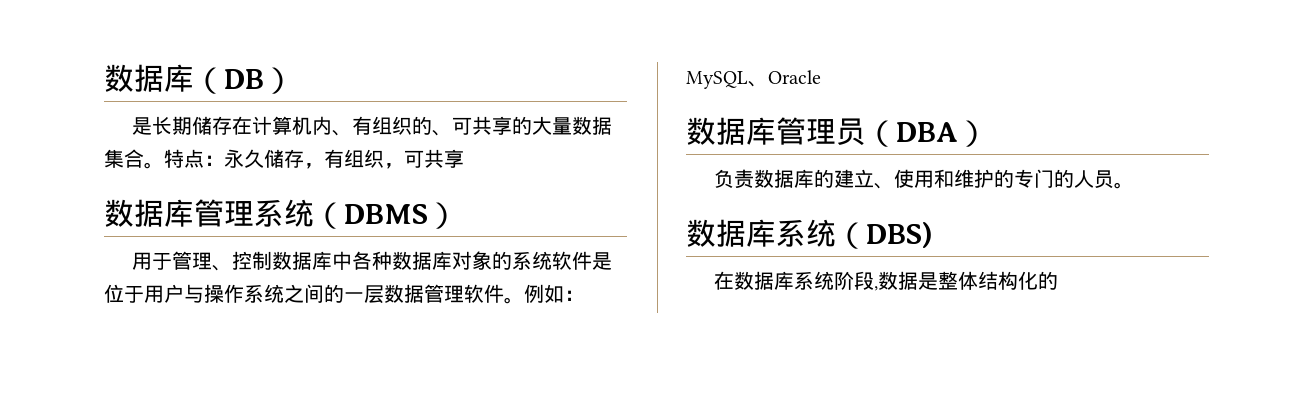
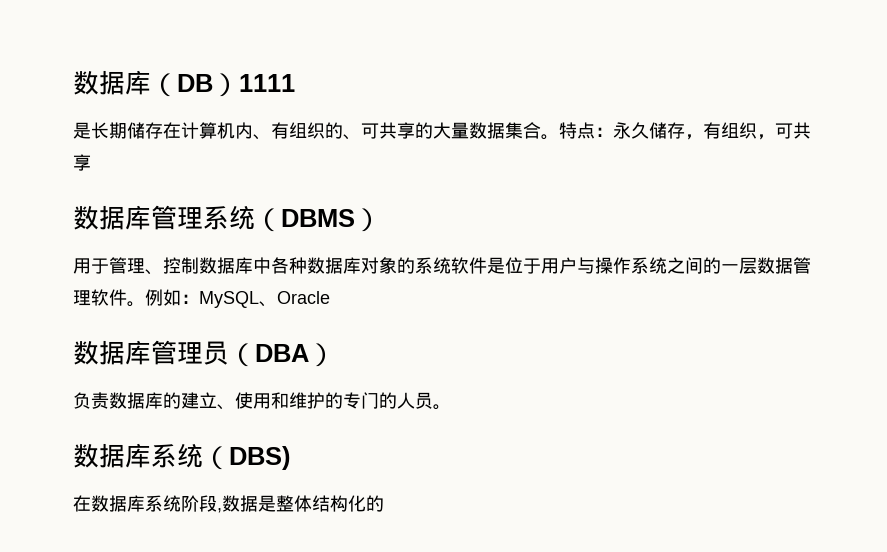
(294, 80) none -> [239,74,295,92] 1111

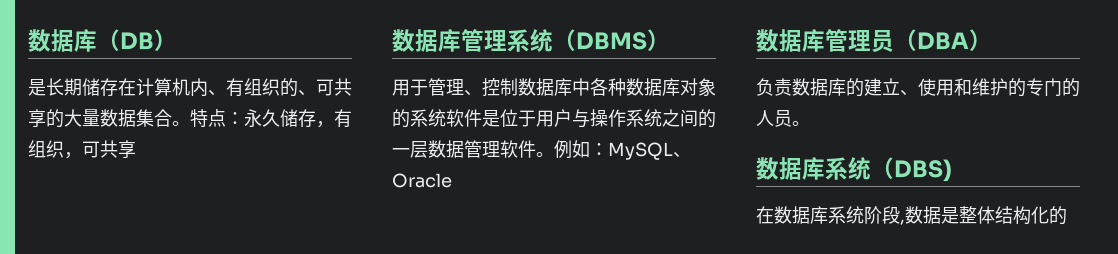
[239,74,295,92] 1111 -> (177, 40) none

